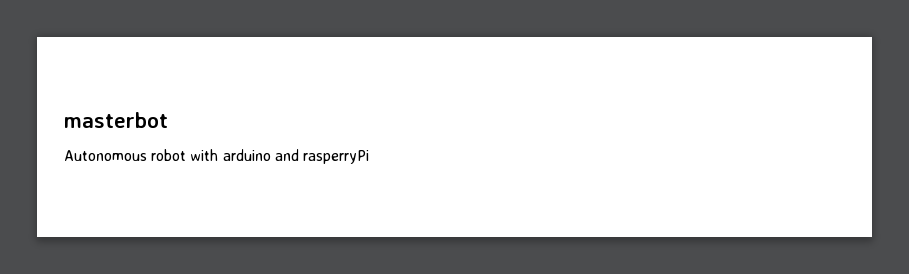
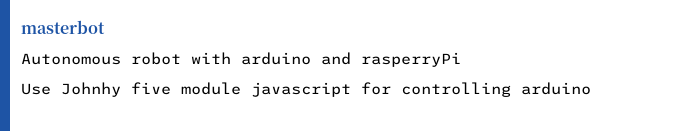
(369, 157) none -> [21,82,591,97] // Use Johnhy five module javascript for controlling arduino

